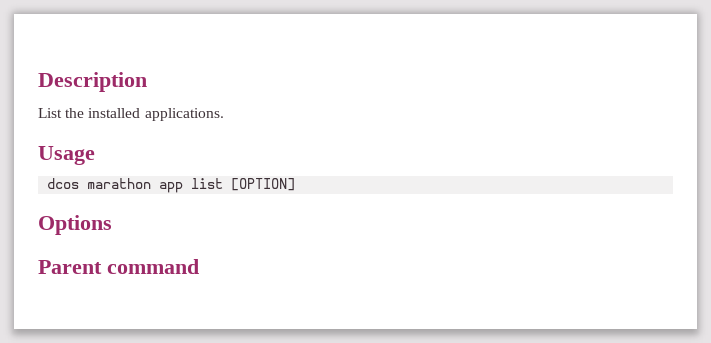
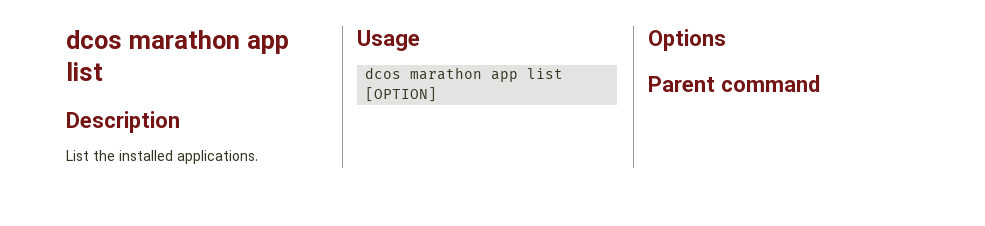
(38, 82) none -> [66,30,289,54] [66,62,103,81] dcos marathon app list //

